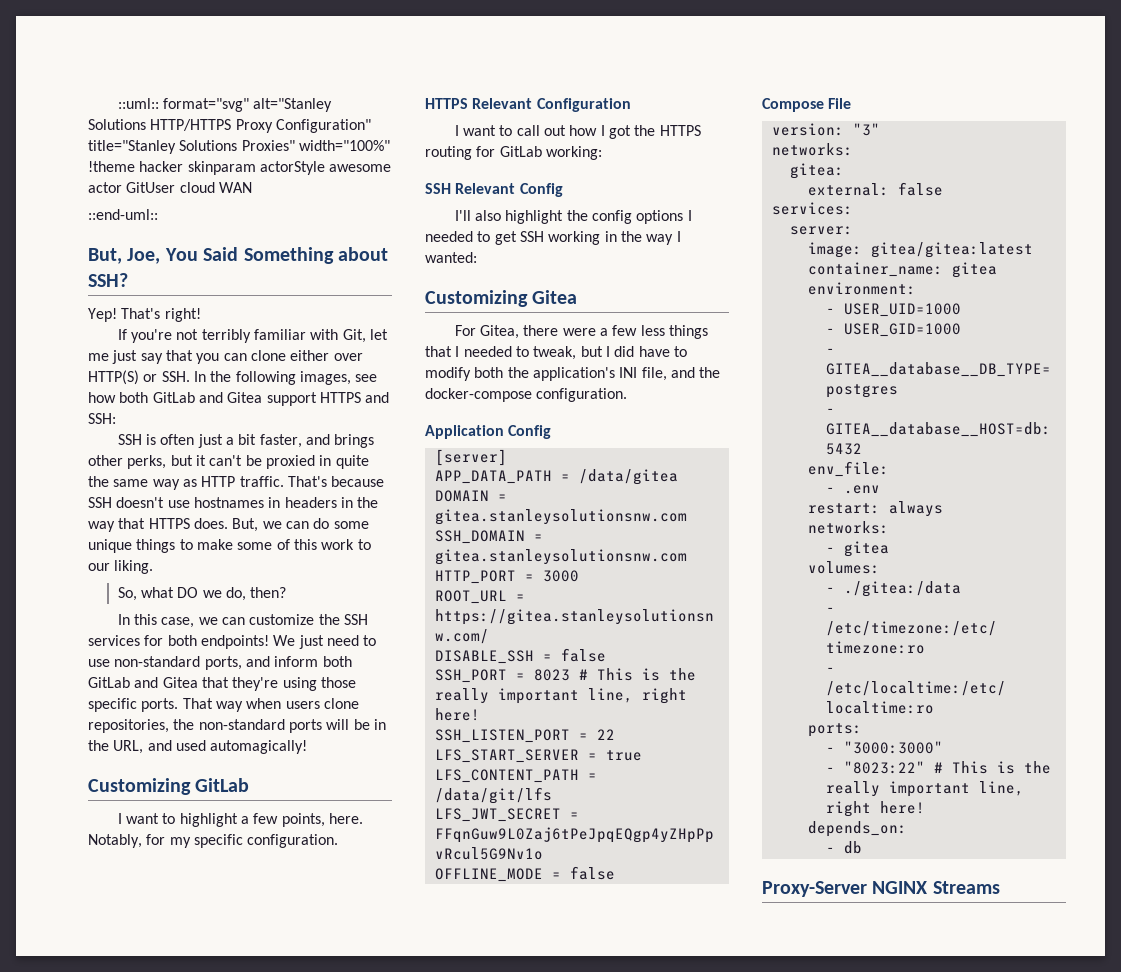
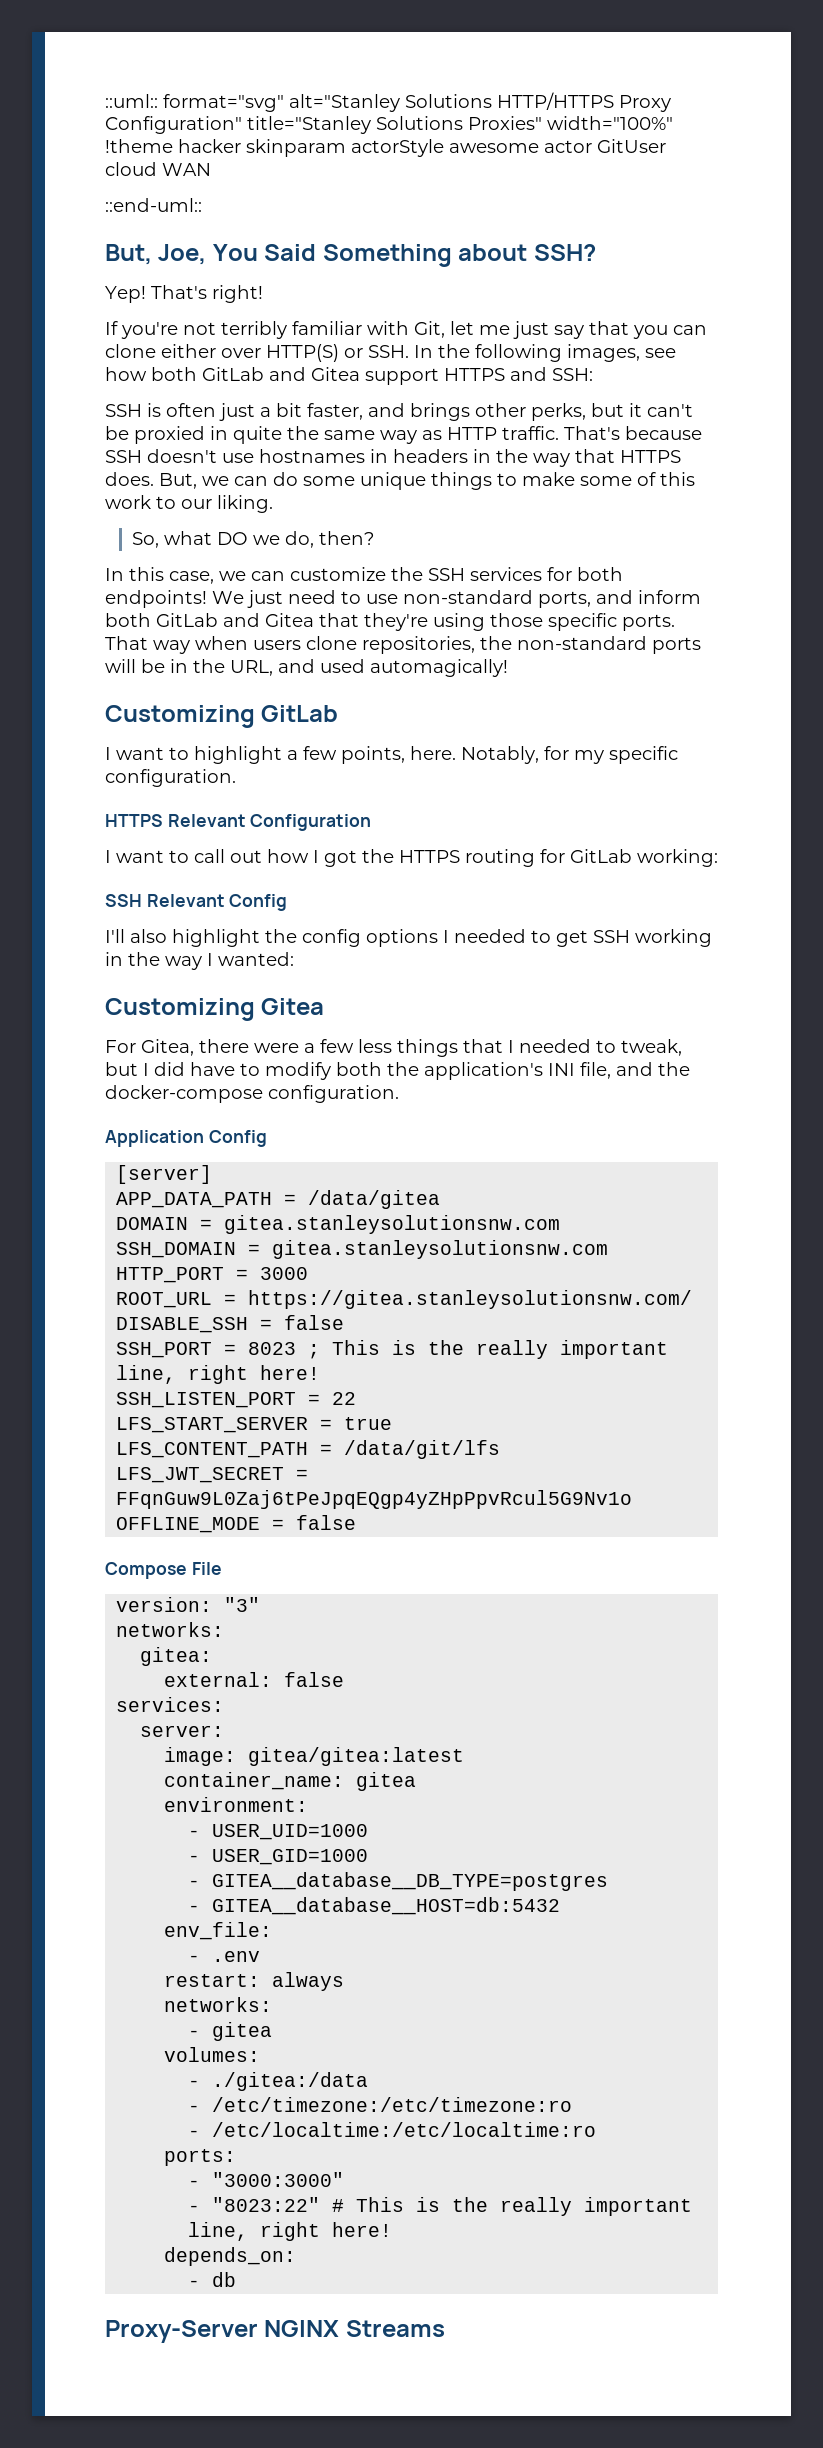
[578,669,588,680] # -> [308,1344,321,1359] ;

